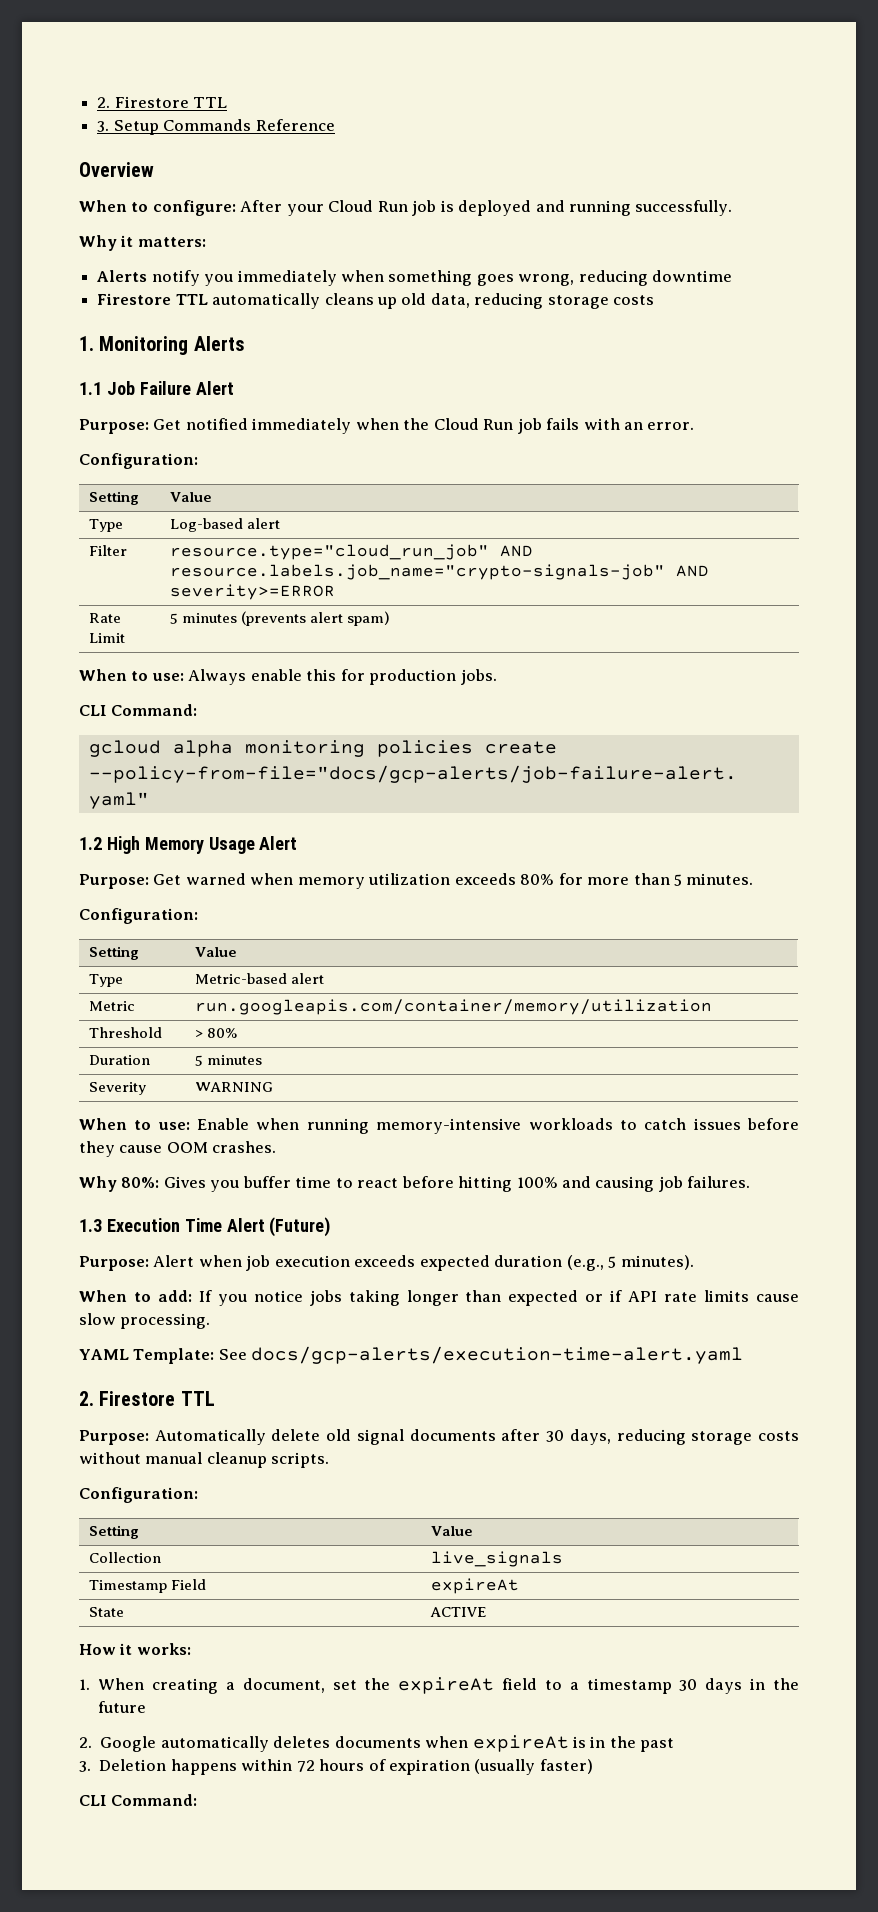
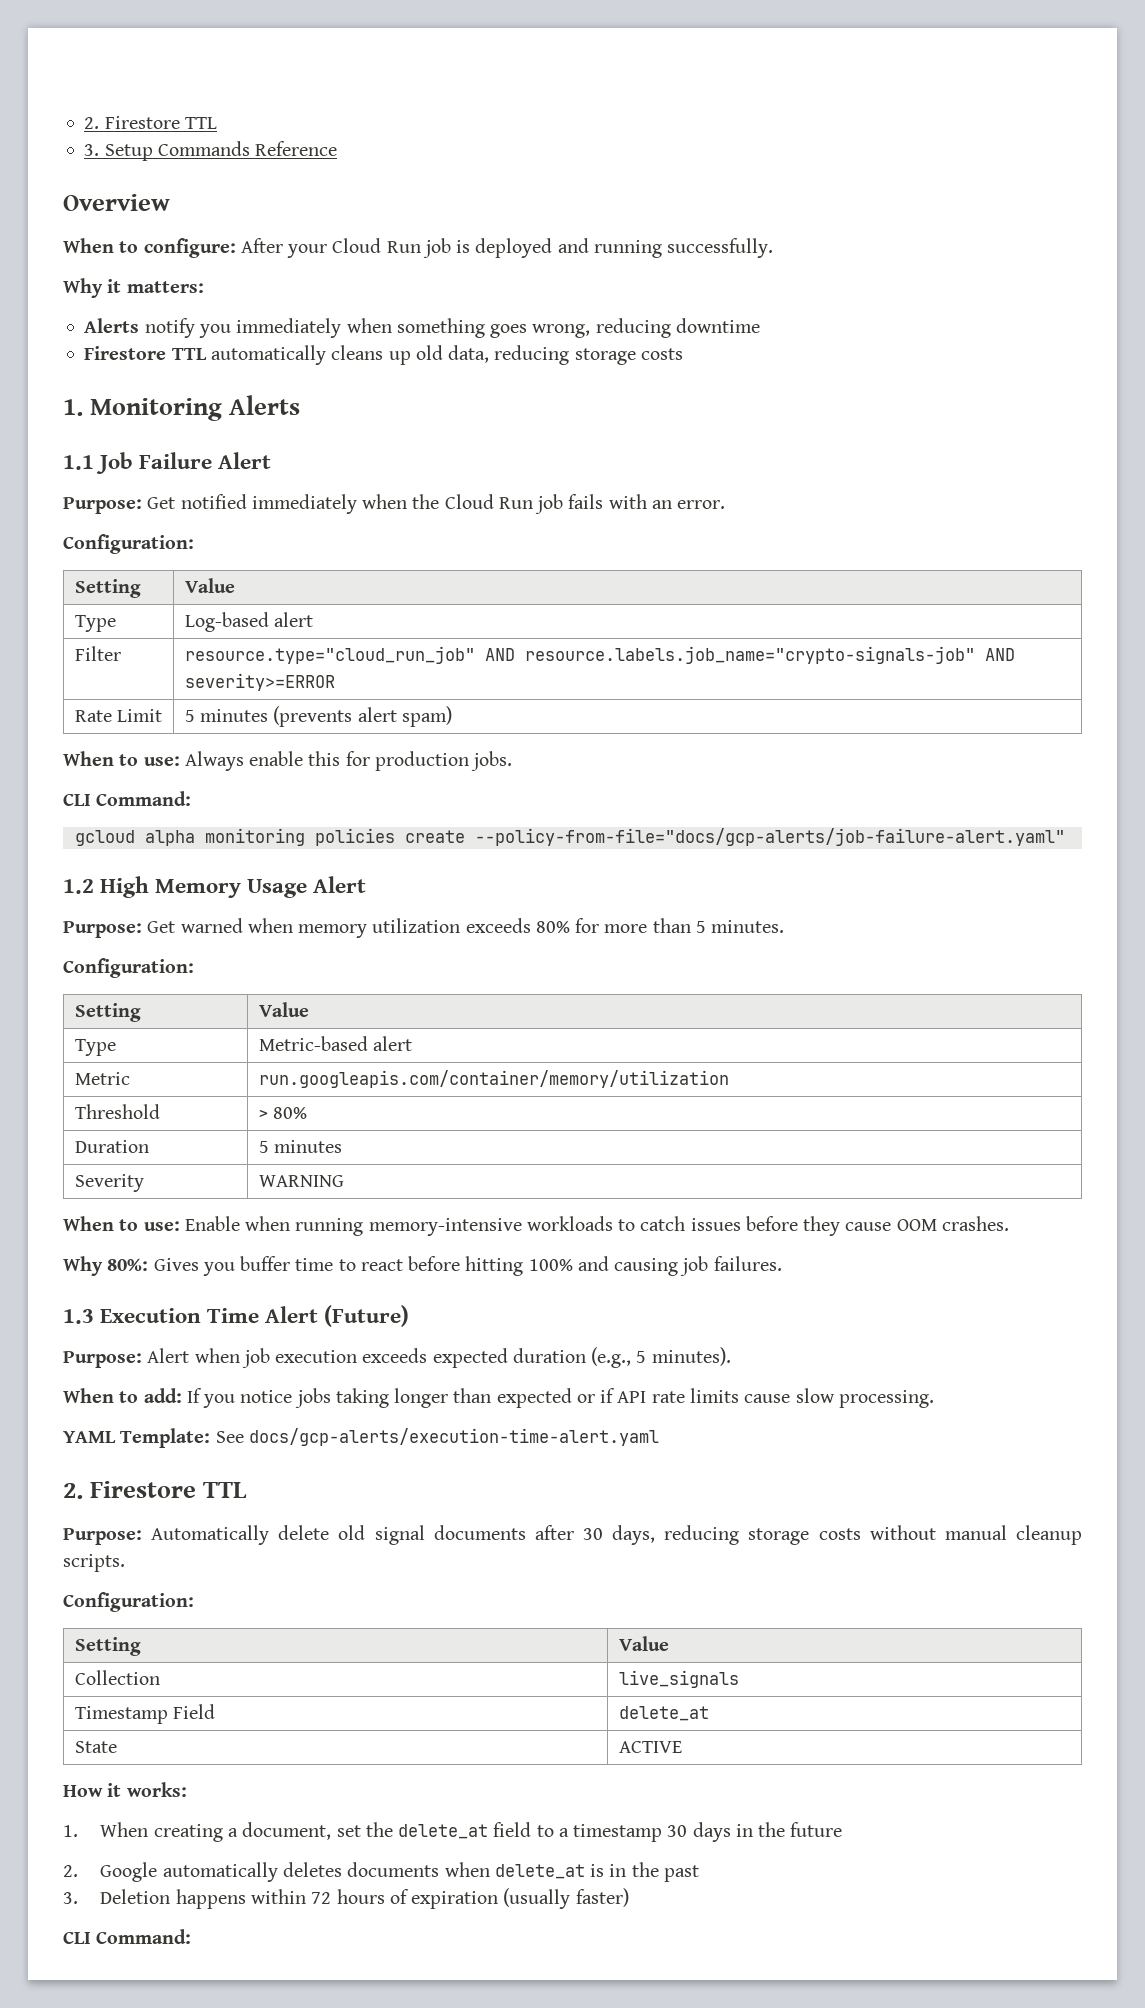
[430,1578,519,1594] expireAt -> [618,1706,709,1721] delete_at
[398,1677,495,1694] expireAt -> [398,1824,489,1839] delete_at
[472,1735,569,1752] expireAt -> [494,1864,585,1879] delete_at

